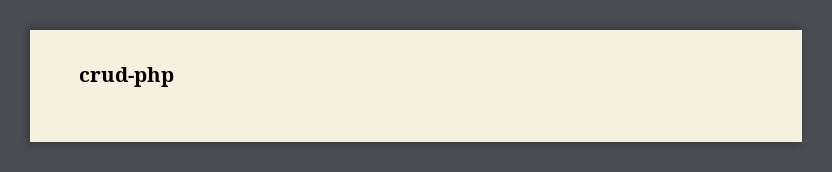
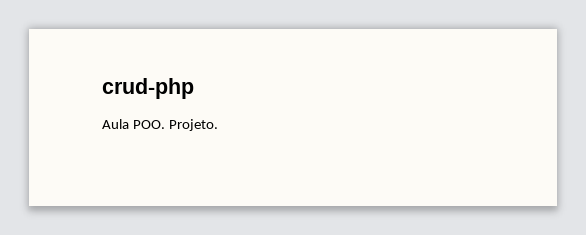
(174, 77) none -> [102,119,218,131] // Aula POO. Projeto.

